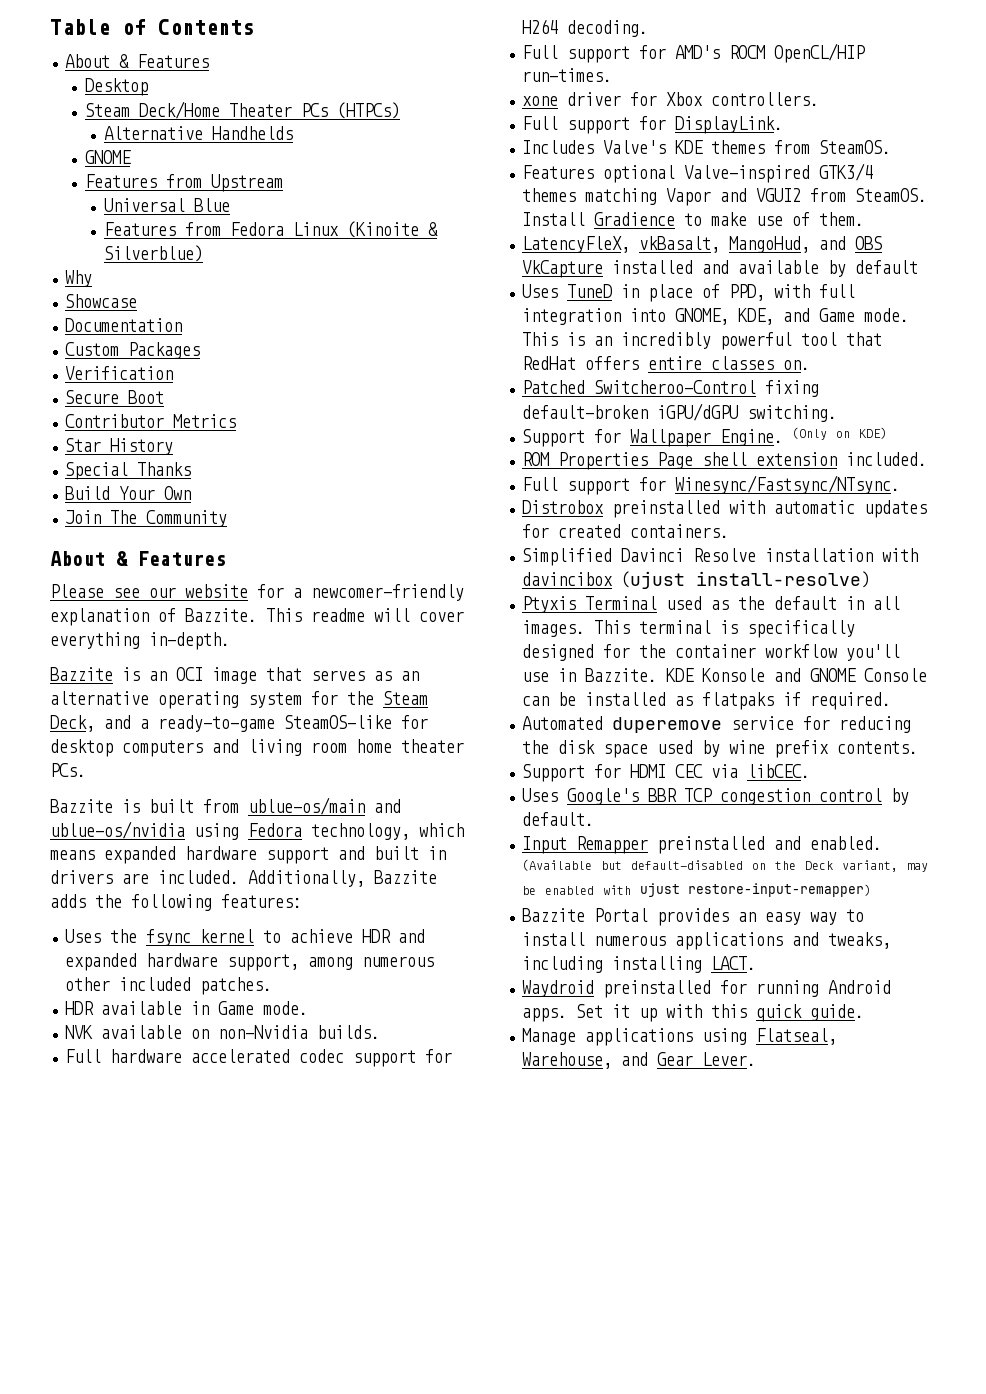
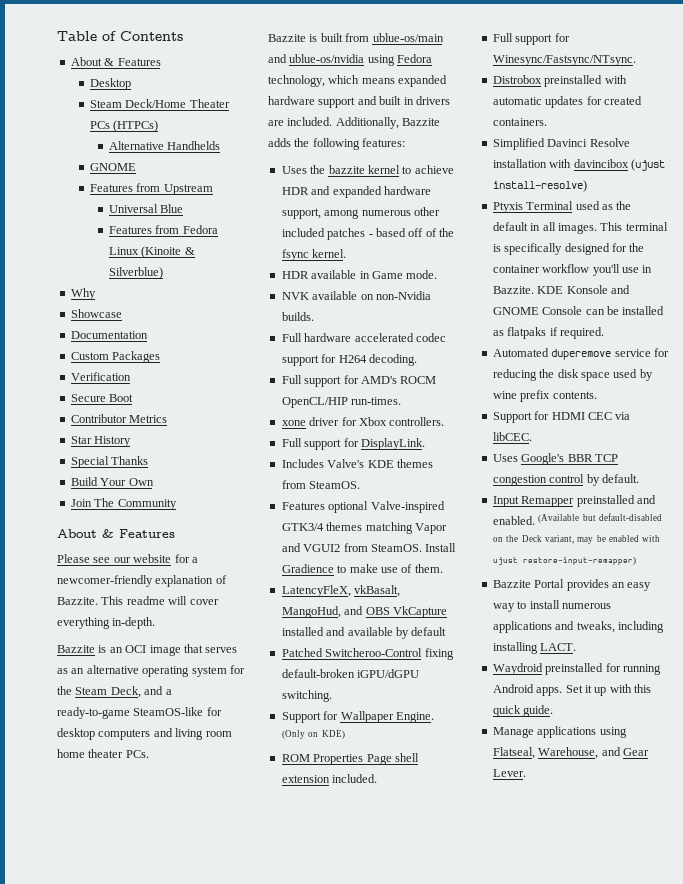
[146,929,192,946] fsync -> [328,165,365,174] bazzite
[200,977,273,995] patches. -> [327,228,454,240] [281,249,347,261] patches - based off of the fsync kernel.
[522,284,856,302] [522,308,910,325] [522,332,883,350] [522,356,811,370] // Uses TuneD in place of PPD, with full integration into GNOME, KDE, and Game mode. This is an incredibly powerful tool that RedHat offers entire classes on. -> (447, 631) none

